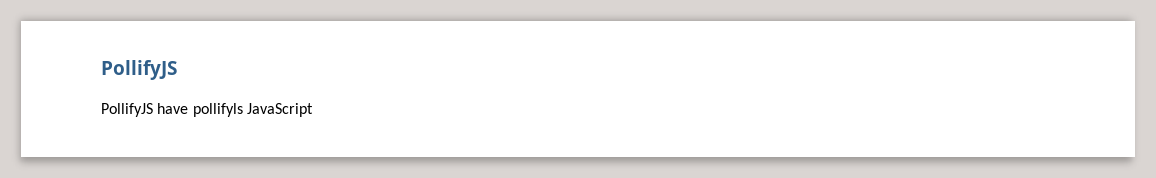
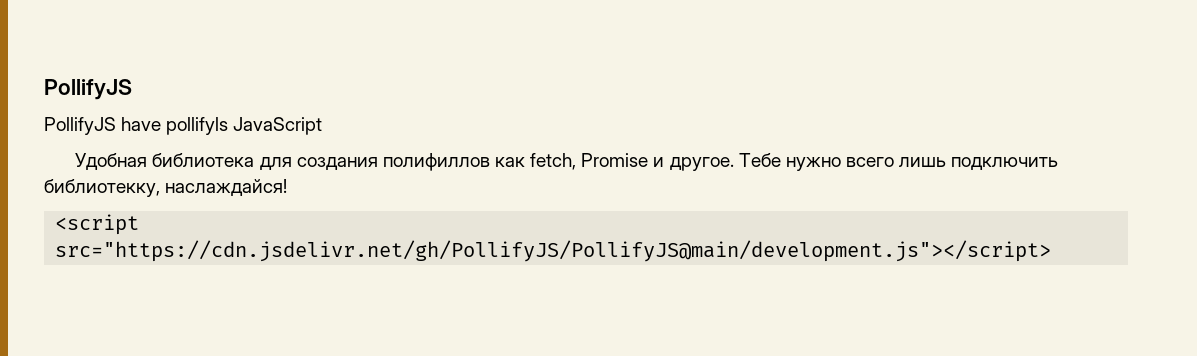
(313, 110) none -> [75,153,1059,171] [44,179,288,197] [55,214,140,235] [55,240,1052,262] // Удобная библиотека для создания полифиллов как fetch, Promise и другое. Тебе нужно всего лишь подключить библиотекку, наслаждайся! // <script src="https://cdn.jsdelivr.net/gh/PollifyJS/PollifyJS@main/development.js"></script>

